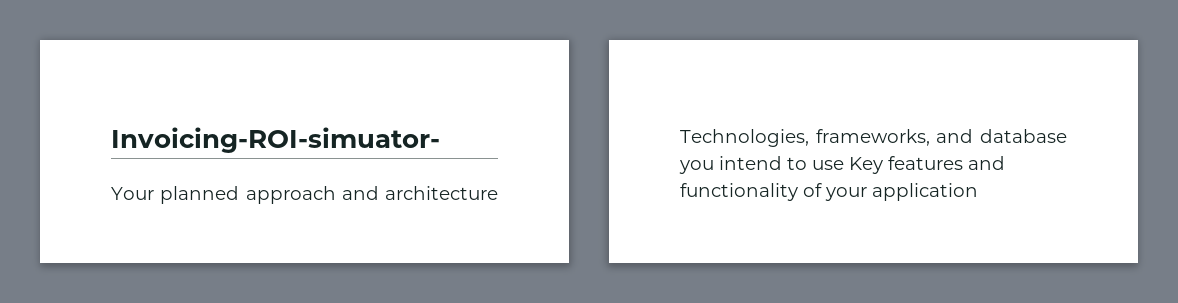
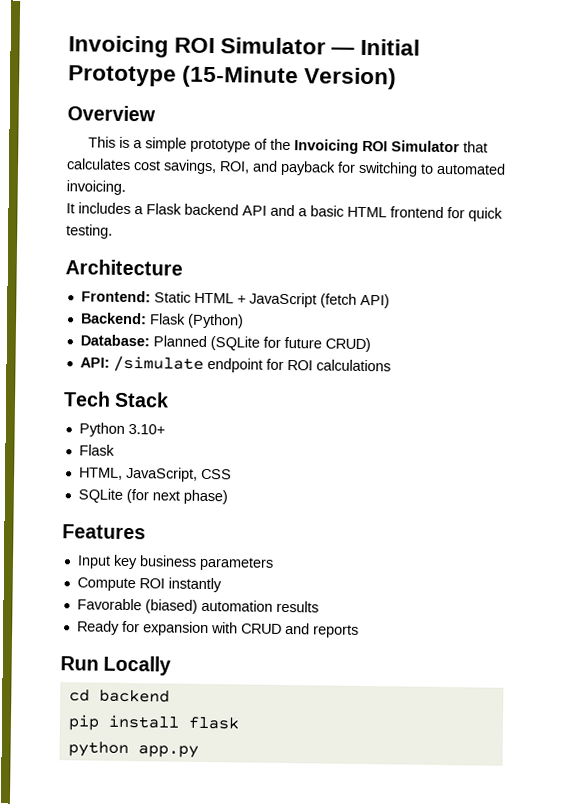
[111,127,440,153] [111,186,498,204] [680,129,1067,147] [679,156,1005,174] [680,183,978,201] Invoicing-ROI-simuator- // Your planned approach and architecture Technologies, frameworks, and database you intend to use Key features and functionality of your application -> [68,35,421,58] [68,65,398,90] [67,105,156,122] [87,136,488,154] [66,158,506,177] [66,180,126,195] [66,202,503,222] [66,224,113,239] [65,259,183,276] [80,290,390,309] [80,312,244,329] [79,334,371,353] [79,355,391,373] [63,391,170,408] [78,422,165,437] [78,444,115,456] [78,466,232,482] [77,488,228,505] [62,524,146,540] [76,554,274,571] [76,577,222,593] [76,598,319,614] [76,620,359,638] [60,655,172,676] [68,689,170,703] [67,714,240,731] [67,741,199,758] Invoicing ROI Simulator — Initial Prototype (15-Minute Version) // Overview // This is a simple prototype of the Invoicing ROI Simulator that calculates cost savings, ROI, and payback for switching to automated invoicing. // It includes a Flask backend API and a basic HTML frontend for quick testing. // Architecture // Frontend: Static HTML + JavaScript (fetch API) // Backend: Flask (Python) // Database: Planned (SQLite for future CRUD) // API: /simulate endpoint for ROI calculations // Tech Stack // Python 3.10+ // Flask // HTML, JavaScript, CSS // SQLite (for next phase) // Features // Input key business parameters // Compute ROI instantly // Favorable (biased) automation results // Ready for expansion with CRUD and reports // Run Locally // cd backend // pip install flask // python app.py

